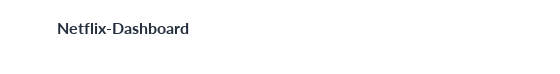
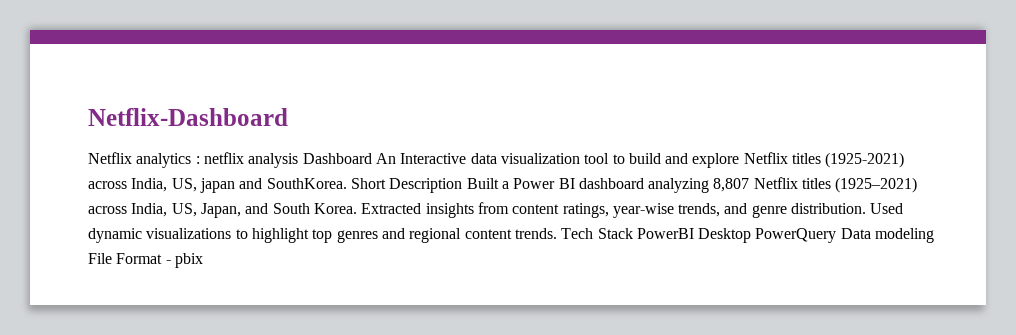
(189, 28) none -> [88,152,905,168] [88,177,918,193] [88,202,904,218] [88,228,935,243] [88,253,203,268] // Netflix analytics : netflix analysis Dashboard An Interactive data visualization tool to build and explore Netflix titles (1925-2021) across India, US, japan and SouthKorea. Short Description Built a Power BI dashboard analyzing 8,807 Netflix titles (1925–2021) across India, US, Japan, and South Korea. Extracted insights from content ratings, year-wise trends, and genre distribution. Used dynamic visualizations to highlight top genres and regional content trends. Tech Stack PowerBI Desktop PowerQuery Data modeling File Format - pbix

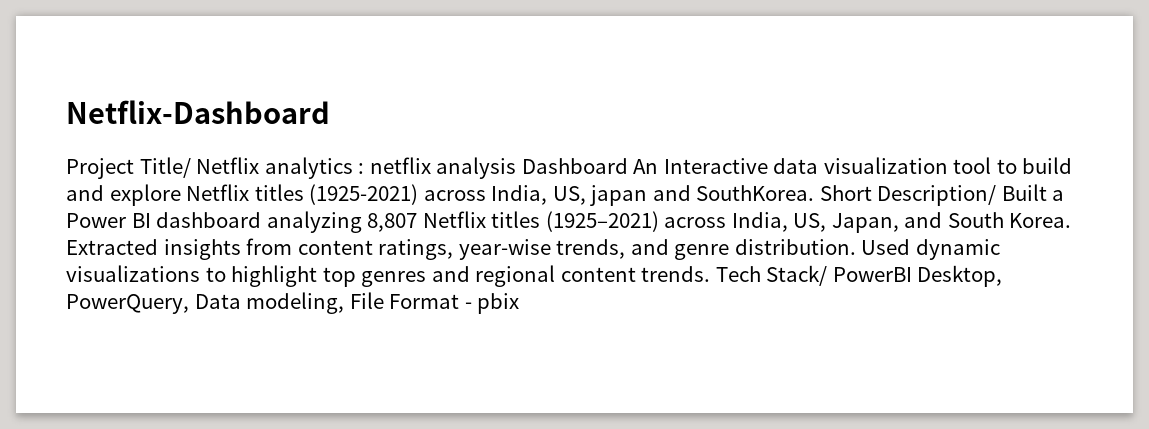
(288, 117) none -> [66,157,191,179] Project Title/
[389,178,463,193] Description -> [877,185,997,206] Description/
[597,228,935,243] Stack PowerBI Desktop PowerQuery Data modeling -> [766,265,1003,287] [66,292,345,314] Stack/ PowerBI Desktop, PowerQuery, Data modeling,

